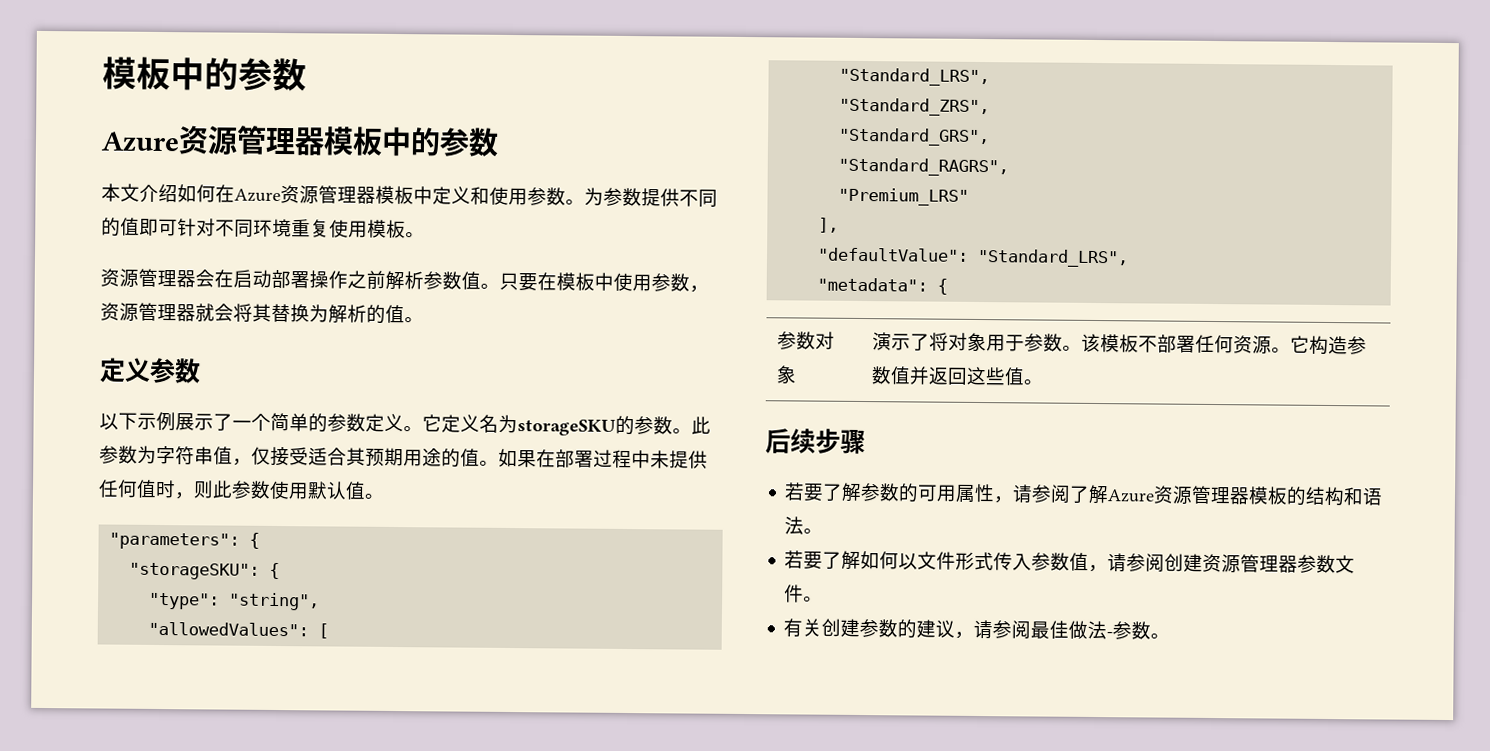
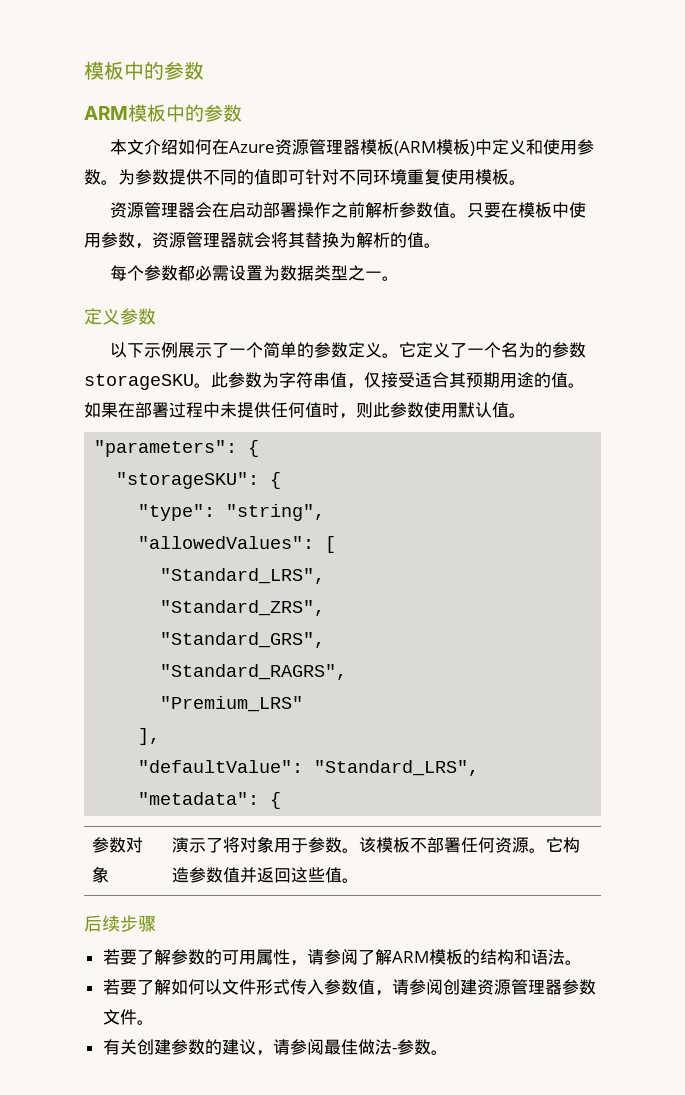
[102,56,307,92] [101,125,325,156] 模板中的参数 // Azure资源管理器 -> [84,61,204,80] [84,106,128,120] 模板中的参数 // ARM
(414, 195) none -> [394,139,476,156] (ARM模板)
(424, 320) none -> [110,265,400,281] // 每个参数都必需设置为数据类型之一。
[479,414,673,436] 名为storageSKU的参数 -> [450,342,587,358] [84,374,194,390] 了一个名为的参数storageSKU
[1107,485,1251,505] Azure资源管理器 -> [391,951,429,963] ARM

